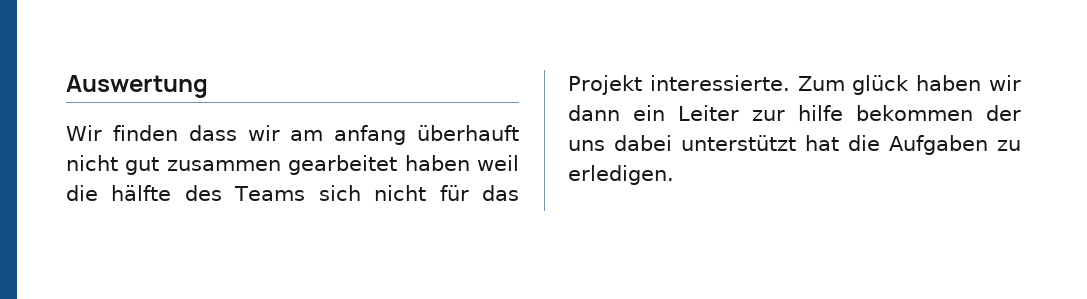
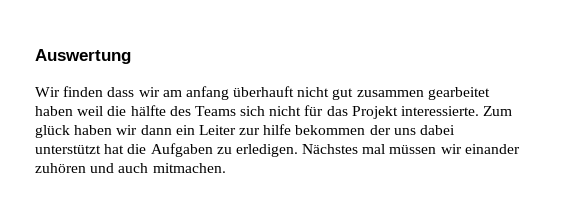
(674, 175) none -> [302,144,520,154] [35,163,226,173] Nächstes mal müssen wir einander zuhören und auch mitmachen.

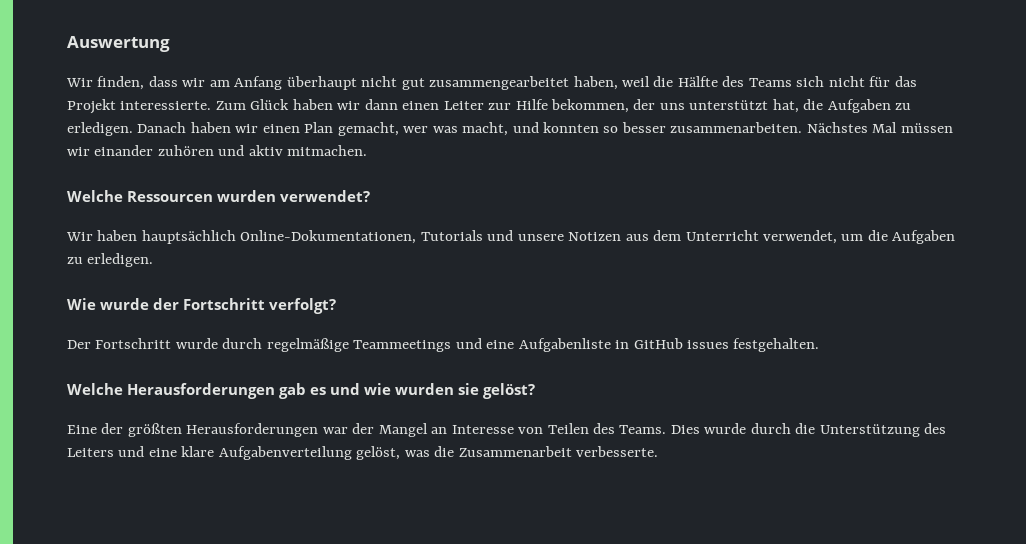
[63,86,104,97] finden -> [97,76,145,90] finden,
[185,86,490,100] [35,106,73,116] anfang überhauft nicht gut zusammen gearbeitet haben -> [234,76,618,90] Anfang überhaupt nicht gut zusammengearbeitet haben,
[130,105,166,116] hälfte -> [677,76,718,87] Hälfte
[35,125,70,138] glück -> [250,99,290,110] Glück
[175,125,195,135] ein -> [402,101,440,110] einen
[263,124,456,135] [35,143,386,157] hilfe bekommen der uns dabei unterstützt hat die Aufgaben zu erledigen. Nächstes mal -> [515,99,912,113] [67,122,898,136] Hilfe bekommen, der uns unterstützt hat, die Aufgaben zu erledigen. Danach haben wir einen Plan gemacht, wer was macht, und konnten so besser zusammenarbeiten. Nächstes Mal
[118,163,149,173] auch -> [248,145,283,156] aktiv
(226, 168) none -> [67,190,371,202] [66,230,956,244] [67,253,154,267] [67,298,337,314] [67,338,820,352] [67,383,536,399] [67,423,947,437] [67,446,659,460] // Welche Ressourcen wurden verwendet? // Wir haben hauptsächlich Online-Dokumentationen, Tutorials und unsere Notizen aus dem Unterricht verwendet, um die Aufgaben zu erledigen. // Wie wurde der Fortschritt verfolgt? // Der Fortschritt wurde durch regelmäßige Teammeetings und eine Aufgabenliste in GitHub issues festgehalten. // Welche Herausforderungen gab es und wie wurden sie gelöst? // Eine der größten Herausforderungen war der Mangel an Interesse von Teilen des Teams. Dies wurde durch die Unterstützung des Leiters und eine klare Aufgabenverteilung gelöst, was die Zusammenarbeit verbesserte.

